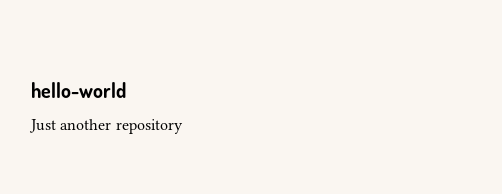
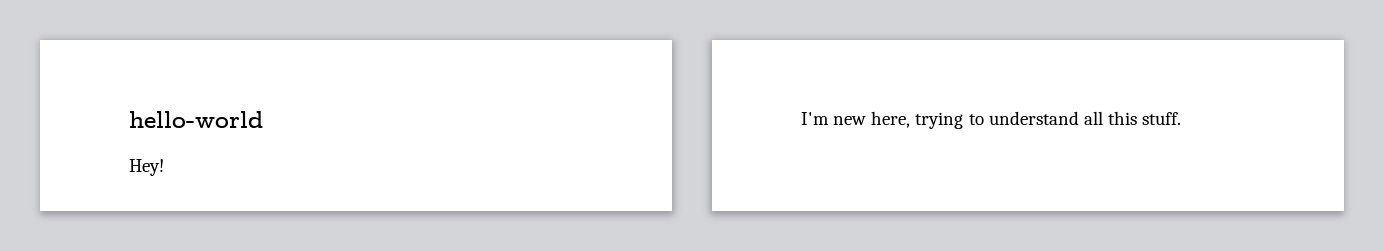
[29,119,183,134] Just another repository -> [129,159,164,176] [801,111,1182,129] Hey! // I'm new here, trying to understand all this stuff.

